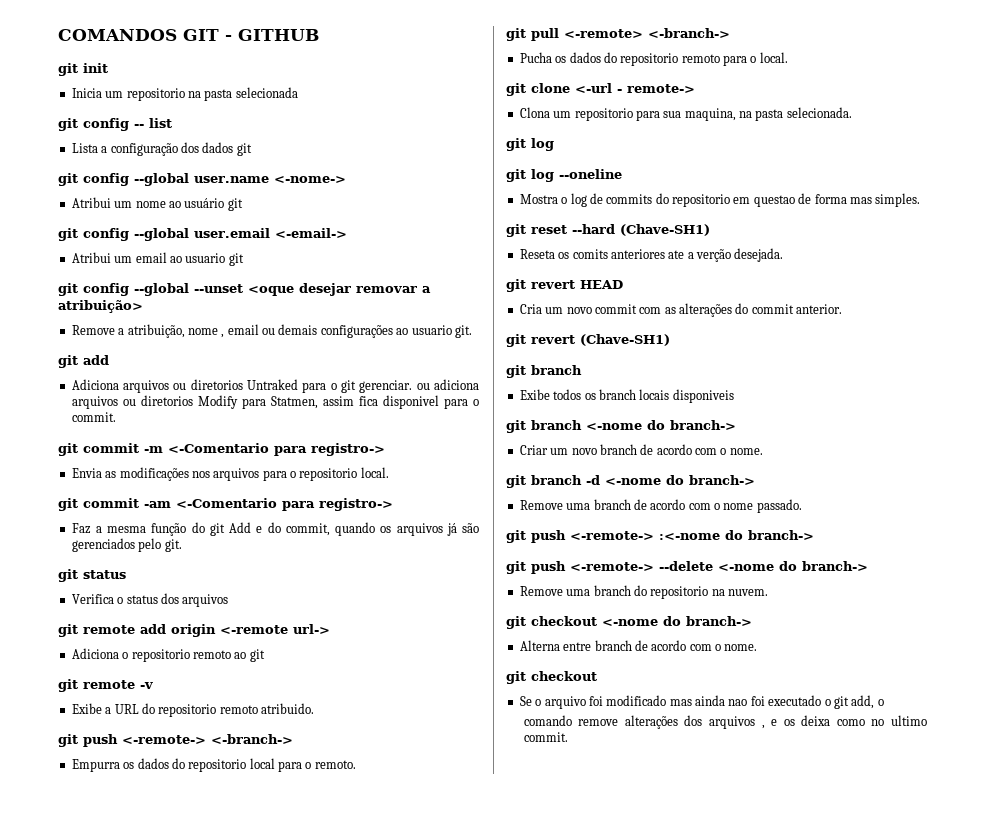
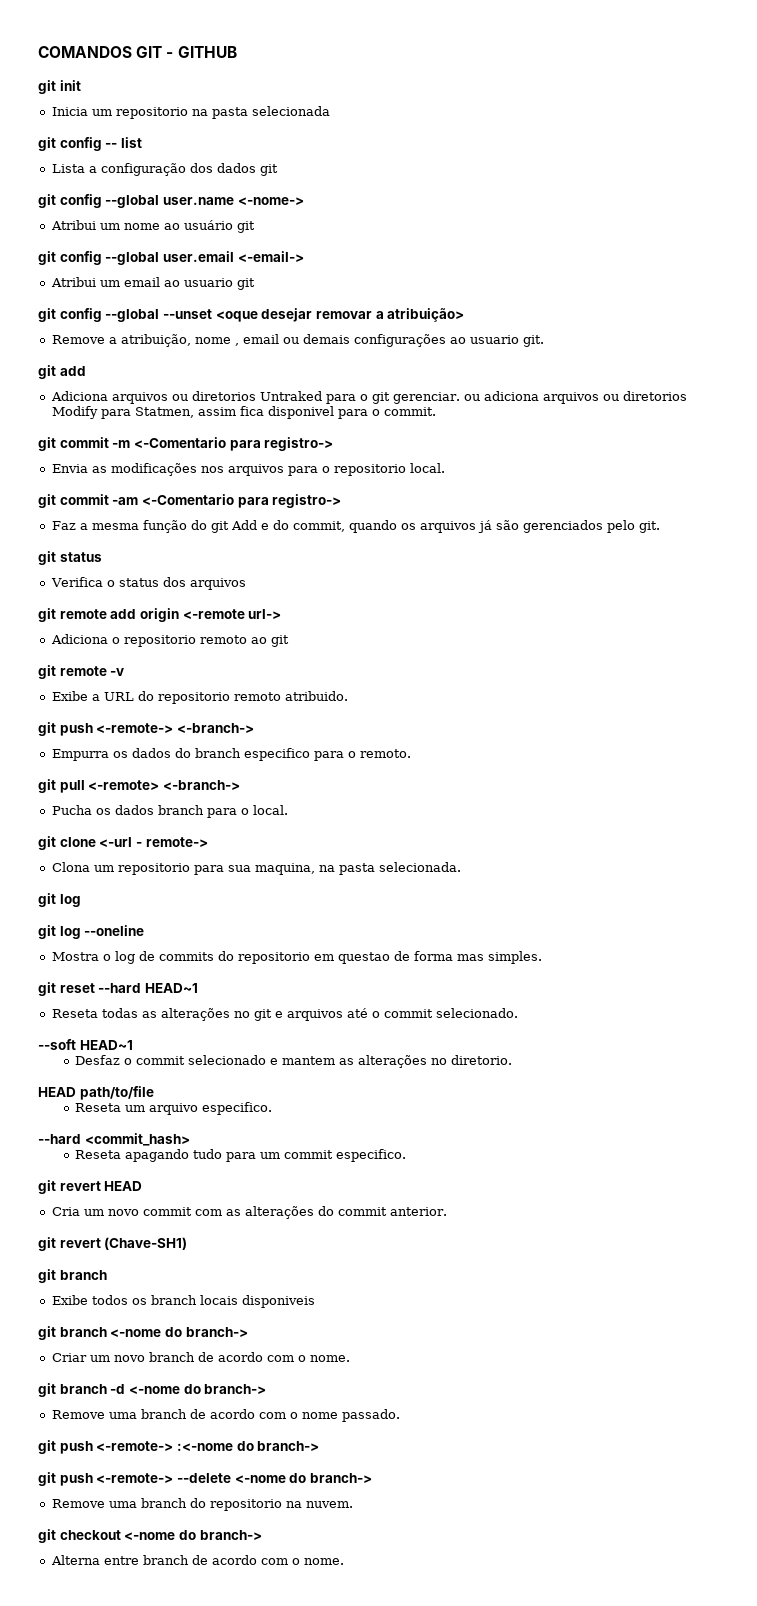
[188,758,275,772] repositorio local -> [194,748,310,761] branch especifico
[603,52,720,66] do repositorio remoto -> [157,805,204,815] branch
[620,224,710,236] [519,248,784,262] (Chave-SH1) // Reseta os comits anteriores ate a verção desejada. -> [144,983,198,993] [51,1008,518,1021] [38,1039,133,1050] [75,1055,513,1068] [38,1086,154,1100] [75,1102,273,1115] [38,1133,190,1146] [75,1149,407,1162] HEAD~1 // Reseta todas as alterações no git e arquivos até o commit selecionado. // --soft HEAD~1 // Desfaz o commit selecionado e mantem as alterações no diretorio. // HEAD path/to/file // Reseta um arquivo especifico. // --hard <commit_hash> // Reseta apagando tudo para um commit especifico.
[506,671,597,684] [519,695,884,709] [523,715,927,729] [523,732,568,742] // git checkout // Se o arquivo foi modificado mas ainda nao foi executado o git add, o // comando remove alterações dos arquivos , e os deixa como no ultimo commit. -> (344, 1561) none

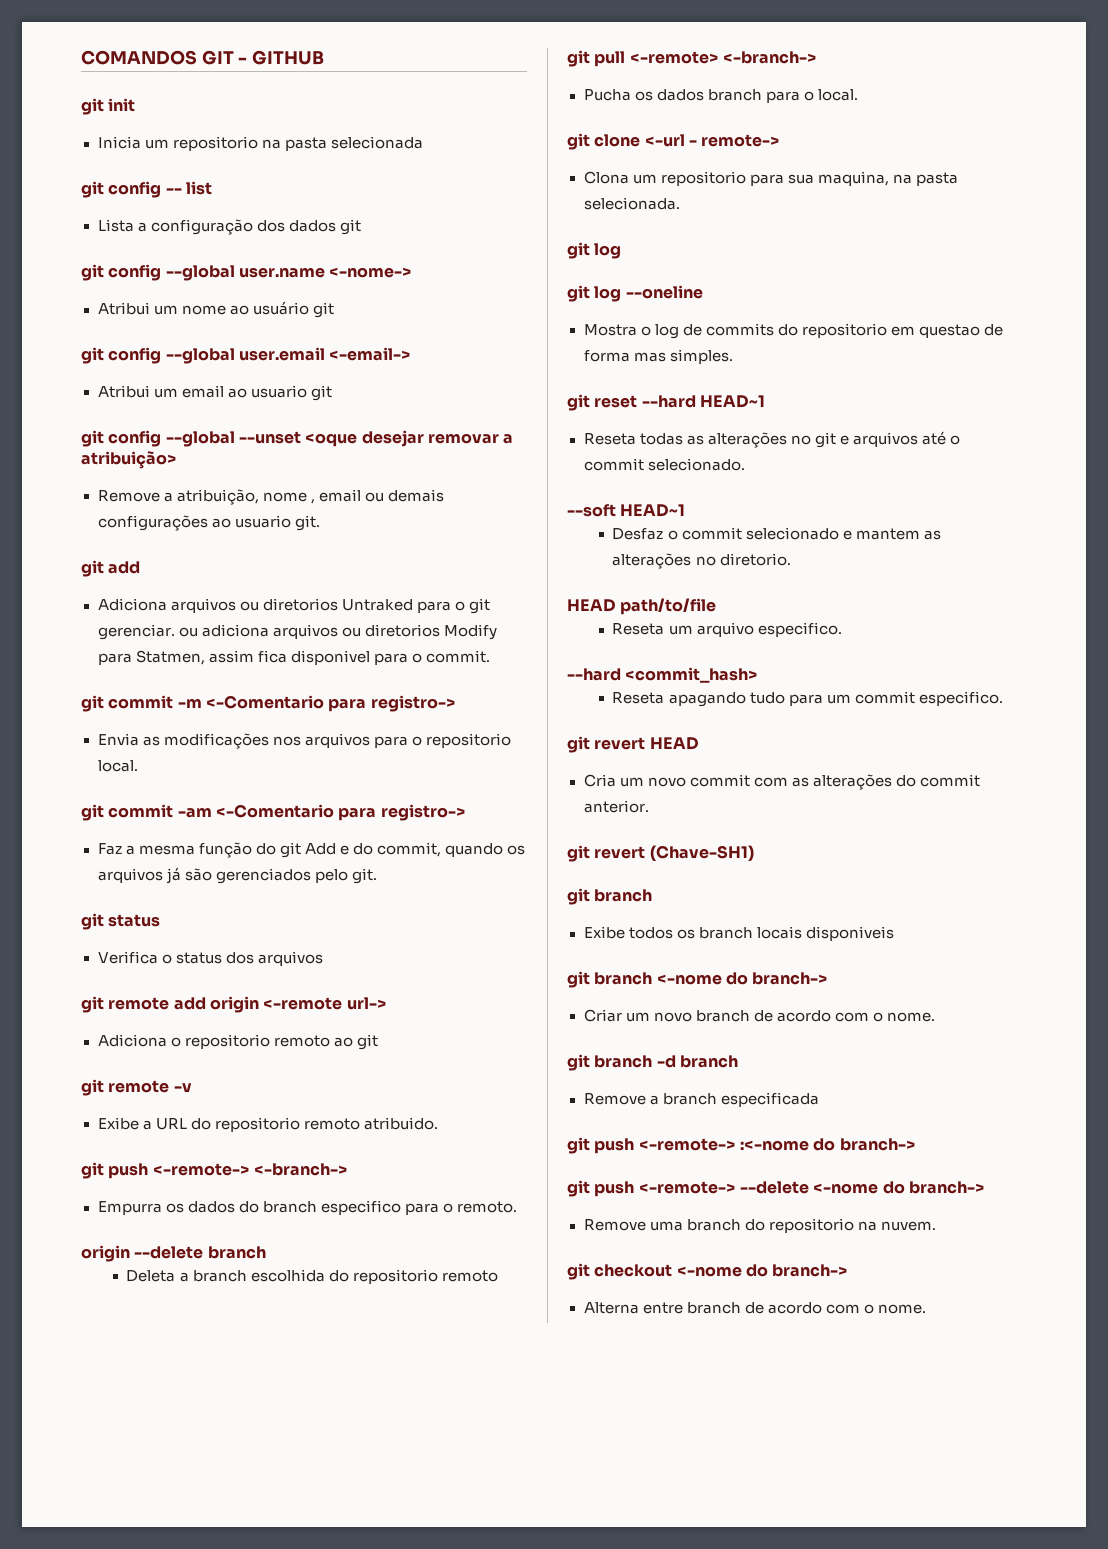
(411, 753) none -> [81,1245,266,1262] [126,1269,498,1284] // origin --delete branch // Deleta a branch escolhida do repositorio remoto
[128,1384,267,1394] [51,1409,400,1422] <-nome do branch-> // Remove uma branch de acordo com o nome passado. -> [679,1055,738,1068] [583,1092,819,1107] branch // Remove a branch especificada

